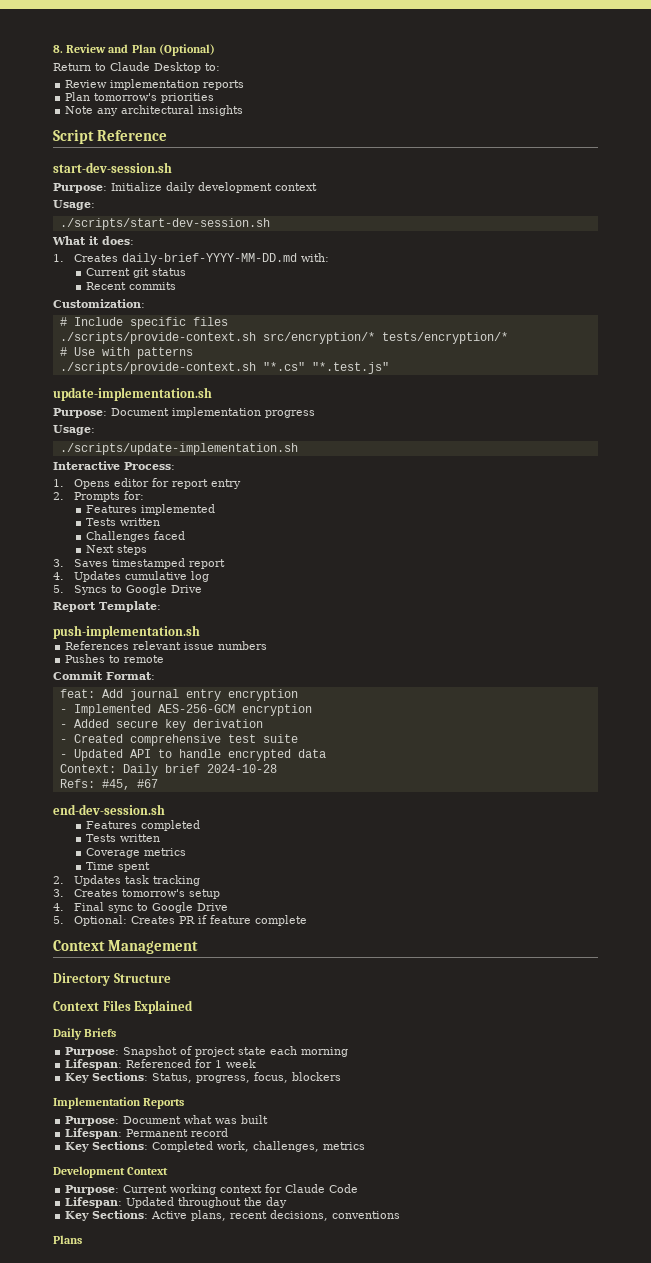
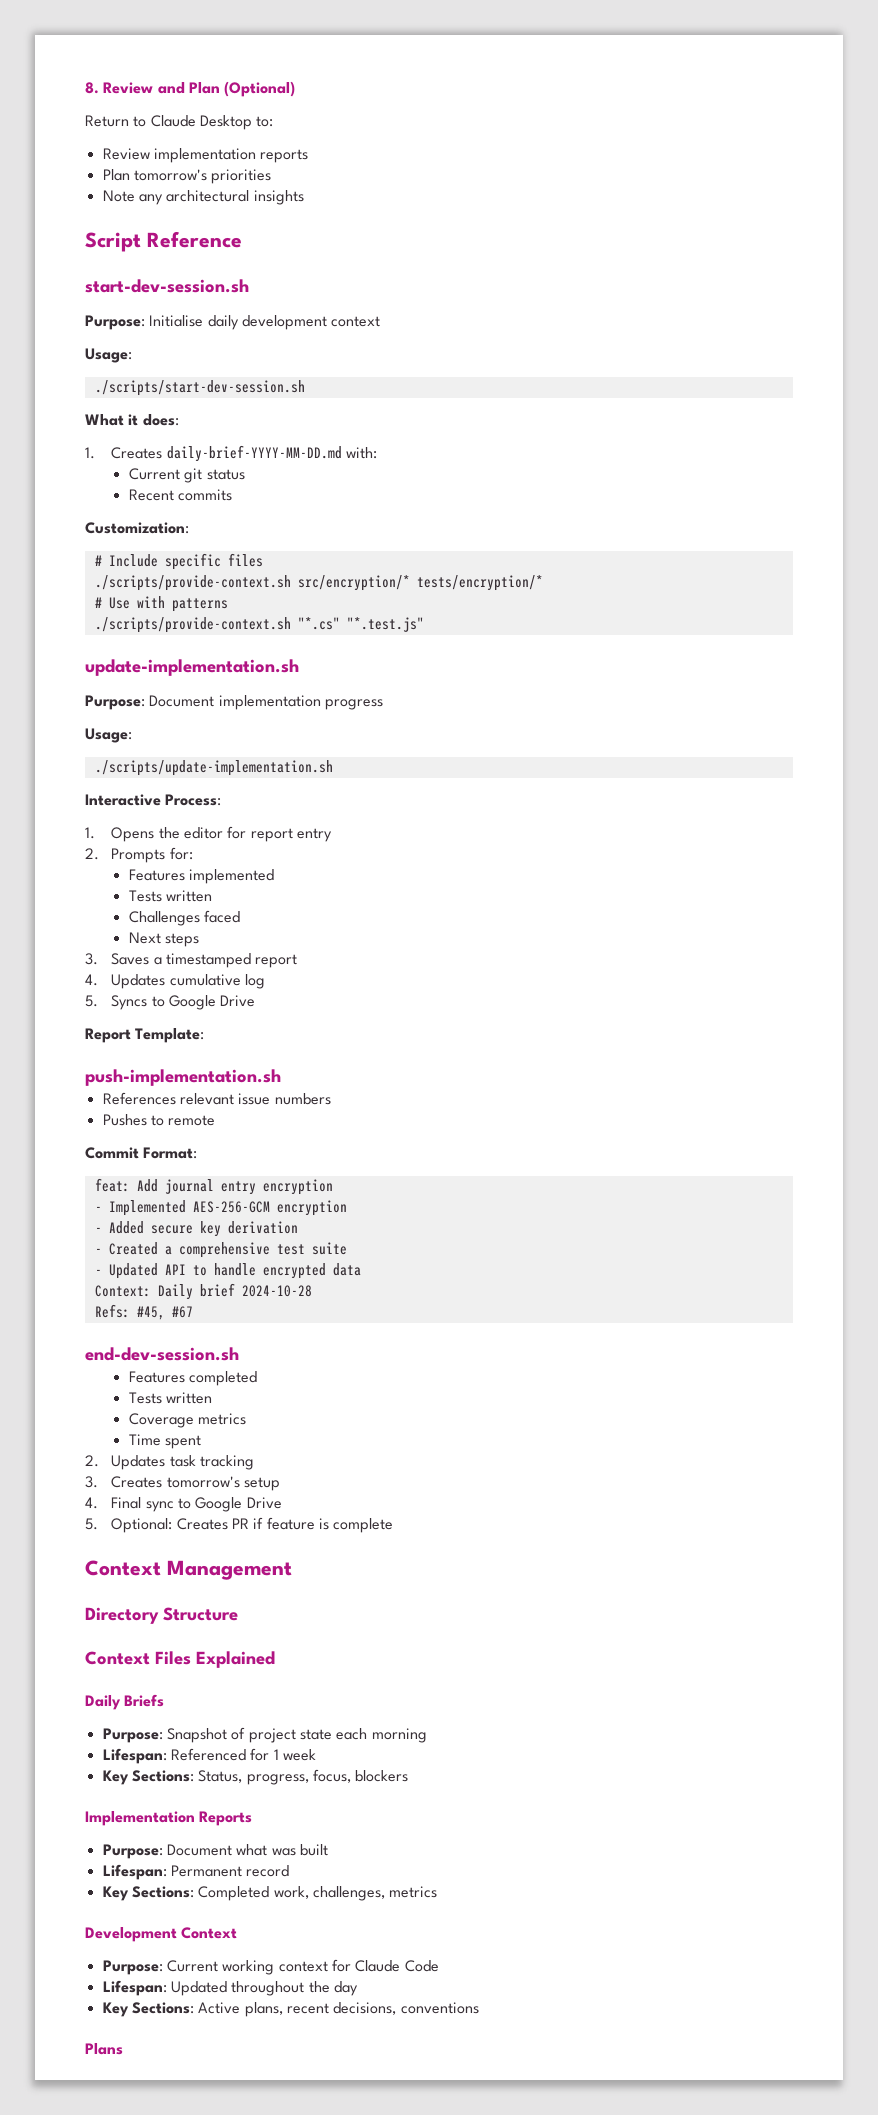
[111,182,162,191] Initialize -> [149,315,204,327] Initialise
(110, 484) none -> [158,827,180,839] the
(108, 563) none -> [153,957,162,965] a
(123, 738) none -> [164,1246,172,1255] a
(251, 919) none -> [318,1518,329,1530] is

